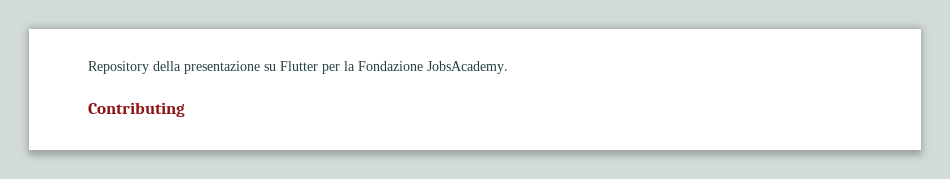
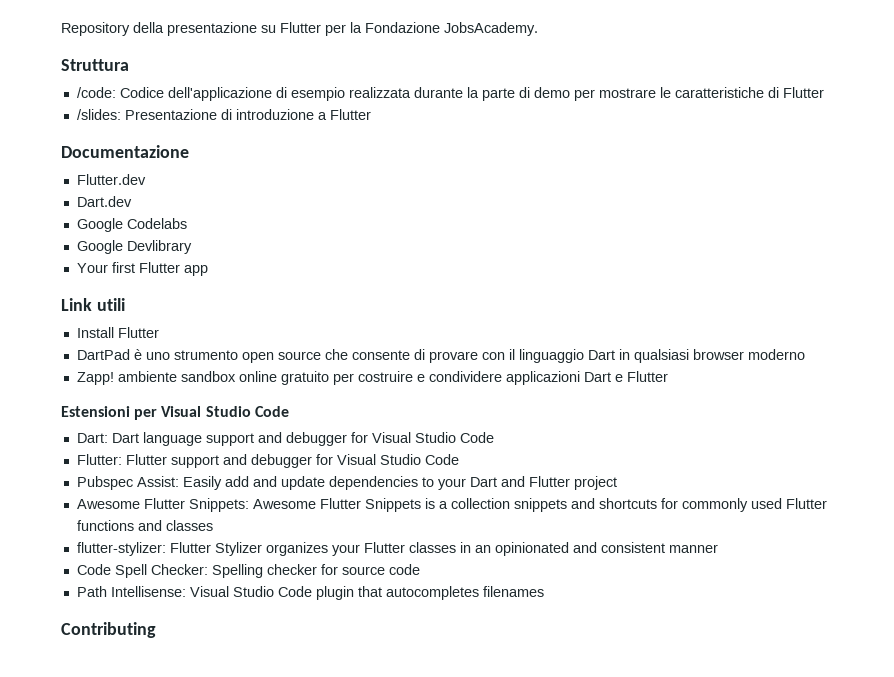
(508, 67) none -> [61,59,129,71] [76,87,824,101] [76,109,371,120] [61,145,189,158] [76,174,146,185] [76,196,132,207] [76,218,187,232] [76,240,192,254] [76,262,208,276] [61,298,125,311] [76,327,159,338] [76,349,805,363] [76,371,668,385] [61,406,289,420] [76,432,494,446] [76,454,459,468] [76,476,617,490] [76,498,827,512] [76,520,213,531] [76,542,718,556] [76,564,420,578] [76,586,544,600] // Struttura // /code: Codice dell'applicazione di esempio realizzata durante la parte di demo per mostrare le caratteristiche di Flutter // /slides: Presentazione di introduzione a Flutter // Documentazione // Flutter.dev // Dart.dev // Google Codelabs // Google Devlibrary // Your first Flutter app // Link utili // Install Flutter // DartPad è uno strumento open source che consente di provare con il linguaggio Dart in qualsiasi browser moderno // Zapp! ambiente sandbox online gratuito per costruire e condividere applicazioni Dart e Flutter // Estensioni per Visual Studio Code // Dart: Dart language support and debugger for Visual Studio Code // Flutter: Flutter support and debugger for Visual Studio Code // Pubspec Assist: Easily add and update dependencies to your Dart and Flutter project // Awesome Flutter Snippets: Awesome Flutter Snippets is a collection snippets and shortcuts for commonly used Flutter functions and classes // flutter-stylizer: Flutter Stylizer organizes your Flutter classes in an opinionated and consistent manner // Code Spell Checker: Spelling checker for source code // Path Intellisense: Visual Studio Code plugin that autocompletes filenames

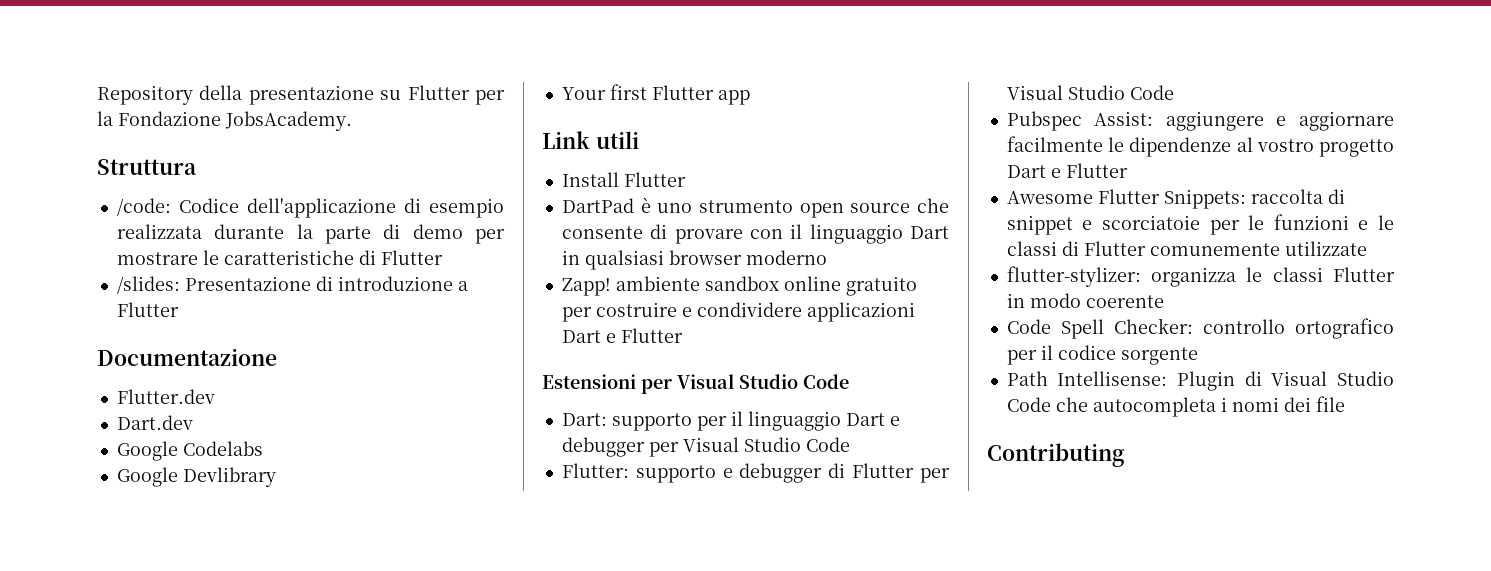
[111,432,494,446] [76,454,333,468] Dart language support and debugger for Visual Studio Code // Flutter: Flutter support and debugger for -> [611,411,900,431] [561,437,850,457] [561,463,950,483] supporto per il linguaggio Dart e debugger per Visual Studio Code // Flutter: supporto e debugger di Flutter per
[182,476,617,490] Easily add and update dependencies to your Dart and Flutter project -> [1165,111,1394,131] [1006,136,1394,157] [1006,163,1128,178] aggiungere e aggiornare facilmente le dipendenze al vostro progetto Dart e Flutter
[252,498,827,512] [76,520,213,531] [76,542,718,556] [76,564,420,578] Awesome Flutter Snippets is a collection snippets and shortcuts for commonly used Flutter functions and classes // flutter-stylizer: Flutter Stylizer organizes your Flutter classes in an opinionated and consistent manner // Code Spell Checker: Spelling checker for source code -> [1250,189,1345,204] [1006,214,1394,235] [1006,241,1367,256] [1006,266,1395,287] [1006,293,1164,308] [1006,318,1394,339] [1006,345,1198,365] raccolta di snippet e scorciatoie per le funzioni e le classi di Flutter comunemente utilizzate // flutter-stylizer: organizza le classi Flutter in modo coerente // Code Spell Checker: controllo ortografico per il codice sorgente
[189,586,544,600] Visual Studio Code plugin that autocompletes filenames -> [1177,371,1394,391] [1006,396,1345,417] Plugin di Visual Studio Code che autocompleta i nomi dei file

